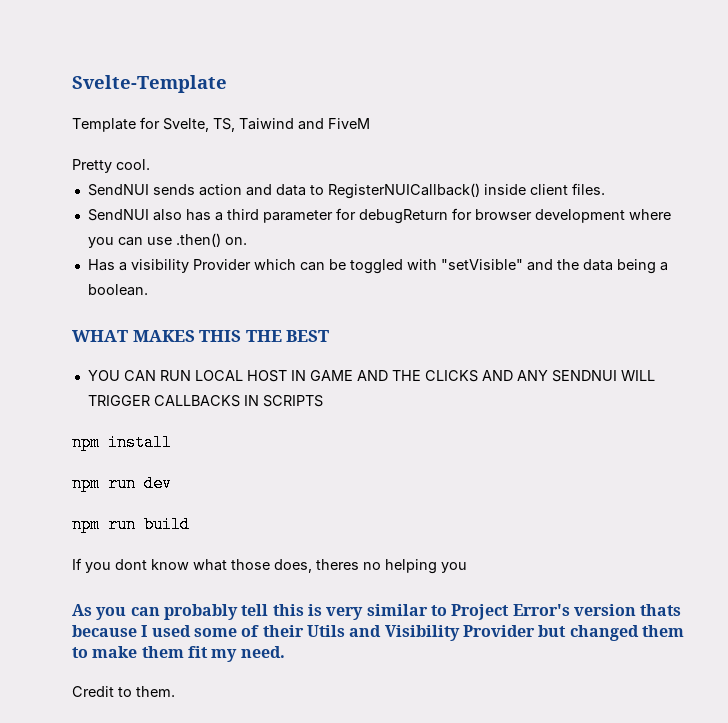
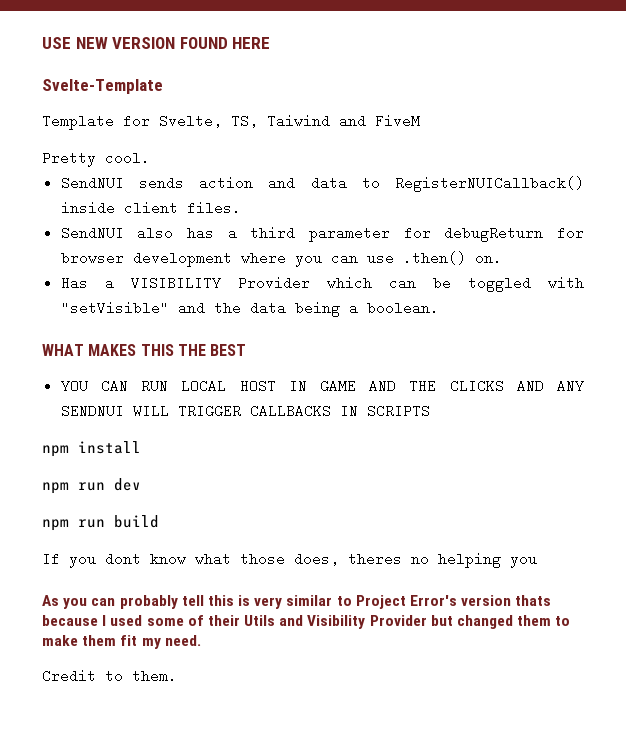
(72, 84) none -> [42,37,271,49] USE NEW VERSION FOUND HERE //
[130,259,189,273] visibility -> [130,276,221,290] VISIBILITY

